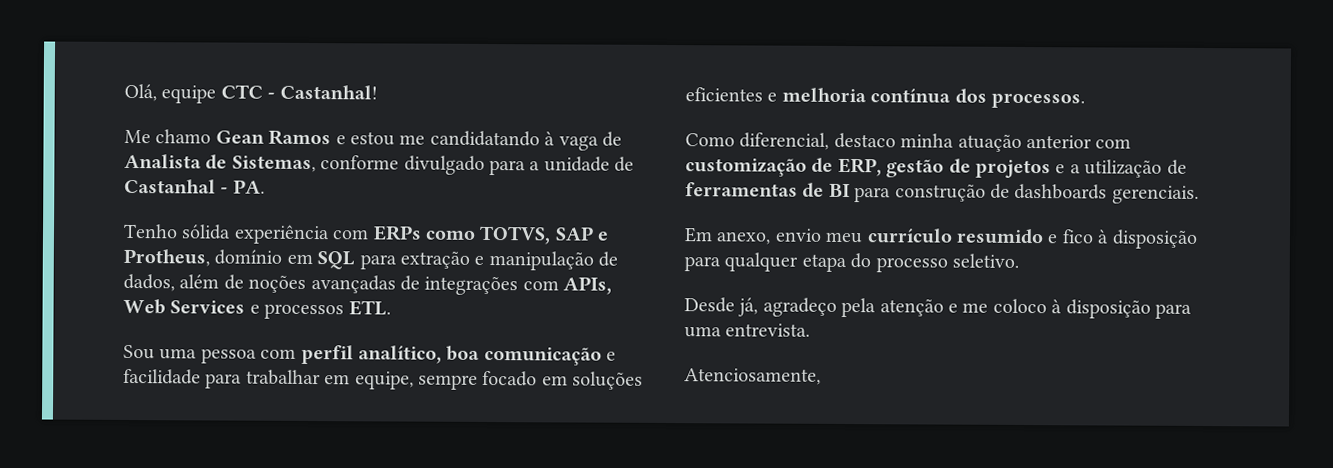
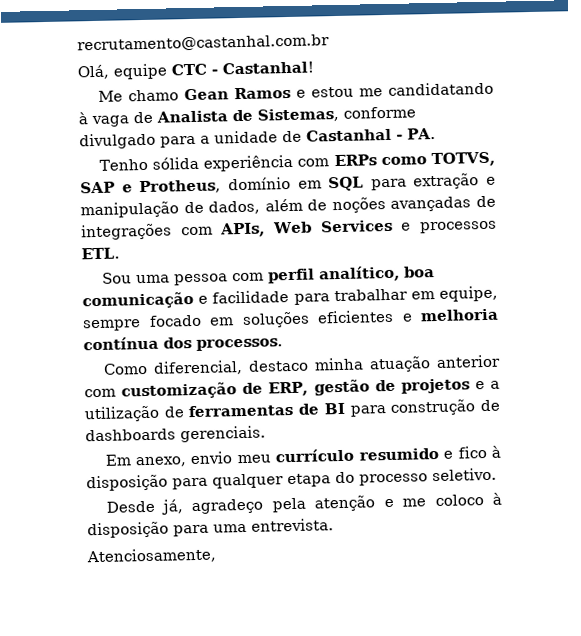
(124, 92) none -> [77,34,330,53] recrutamento@castanhal.com.br //

